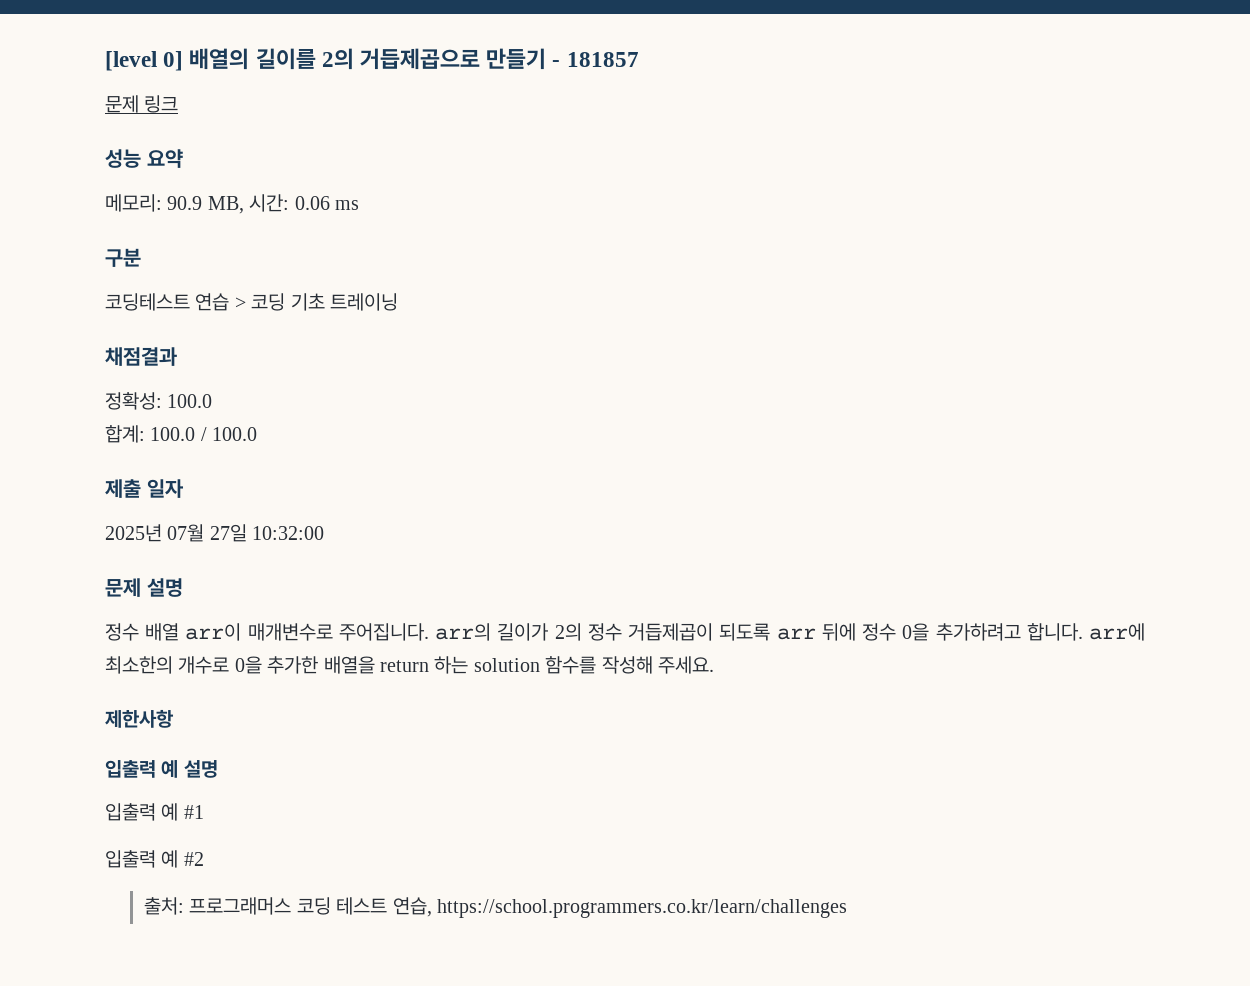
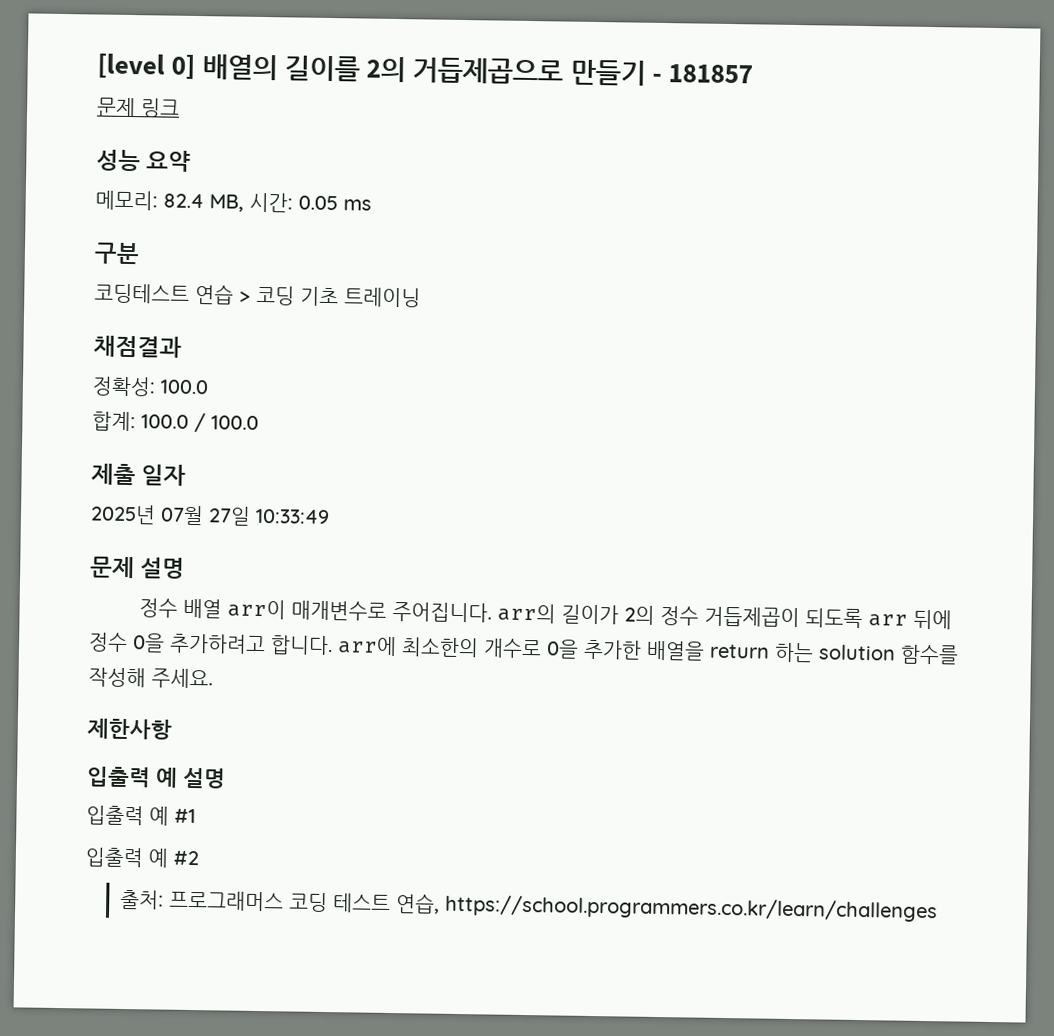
[167,196,203,210] 90.9 -> [163,193,204,209] 82.4
[294,196,330,210] 0.06 -> [298,195,338,211] 0.05
[252,526,325,540] 10:32:00 -> [255,508,330,525] 10:33:49

